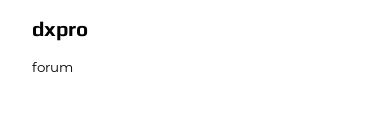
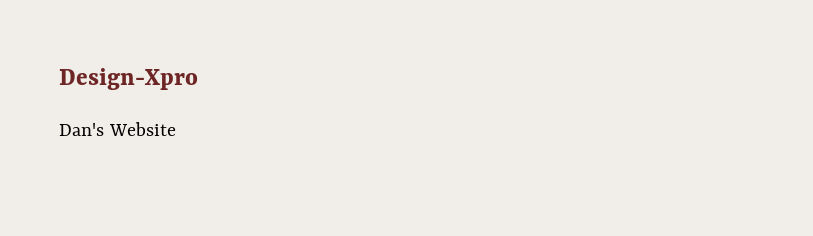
[32,21,88,41] [32,62,73,72] dxpro // forum -> [59,68,198,90] [59,122,176,136] Design-Xpro // Dan's Website

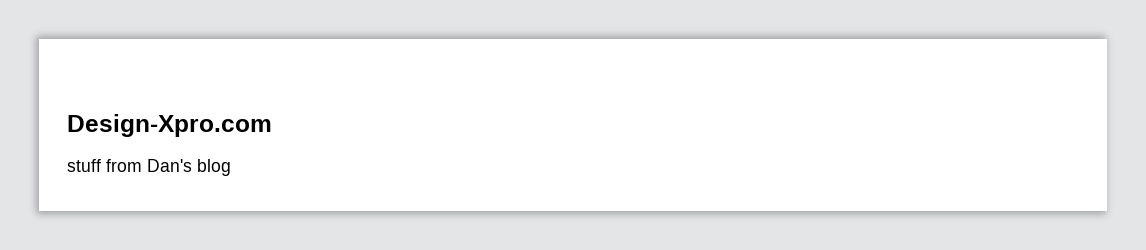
[59,68,198,90] [59,122,176,136] Design-Xpro // Dan's Website -> [67,114,272,137] [67,159,231,176] Design-Xpro.com // stuff from Dan's blog

